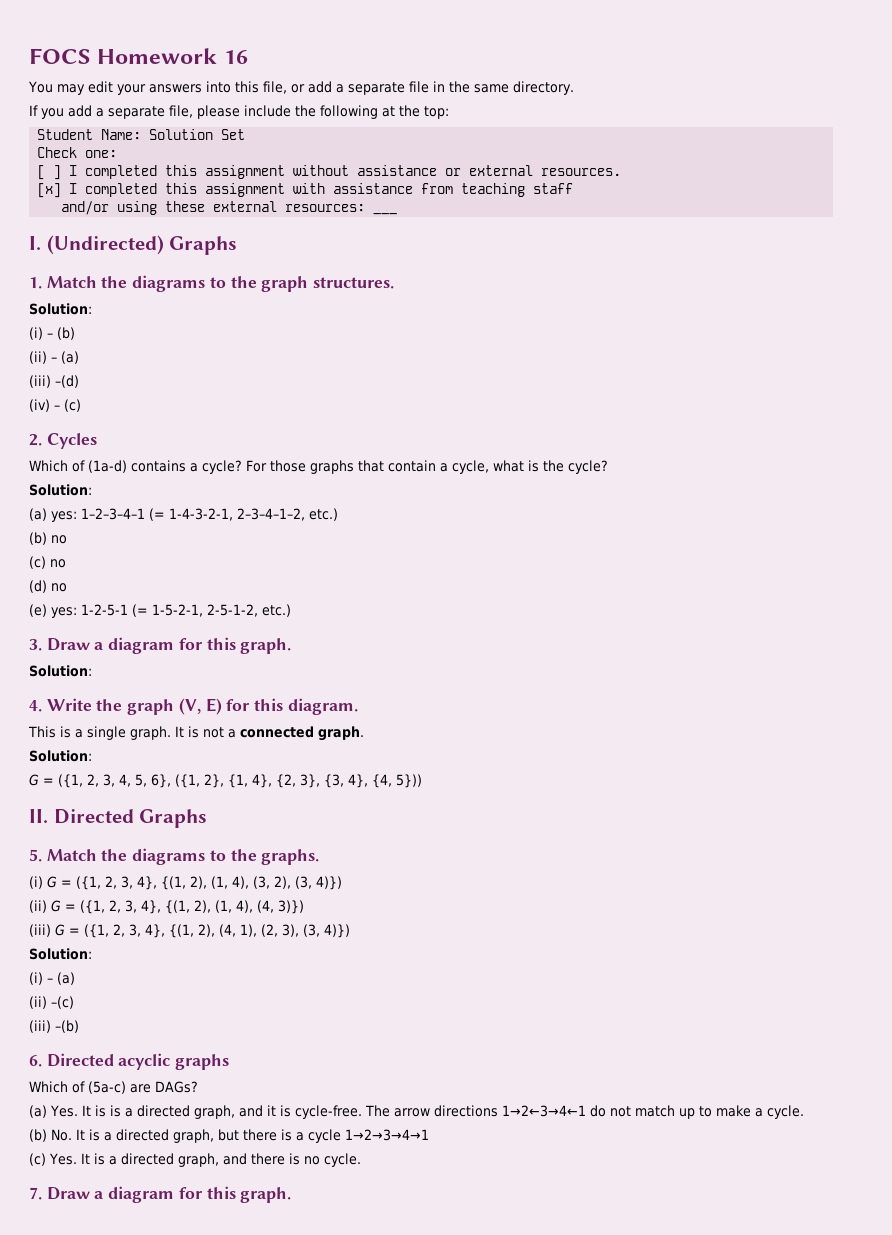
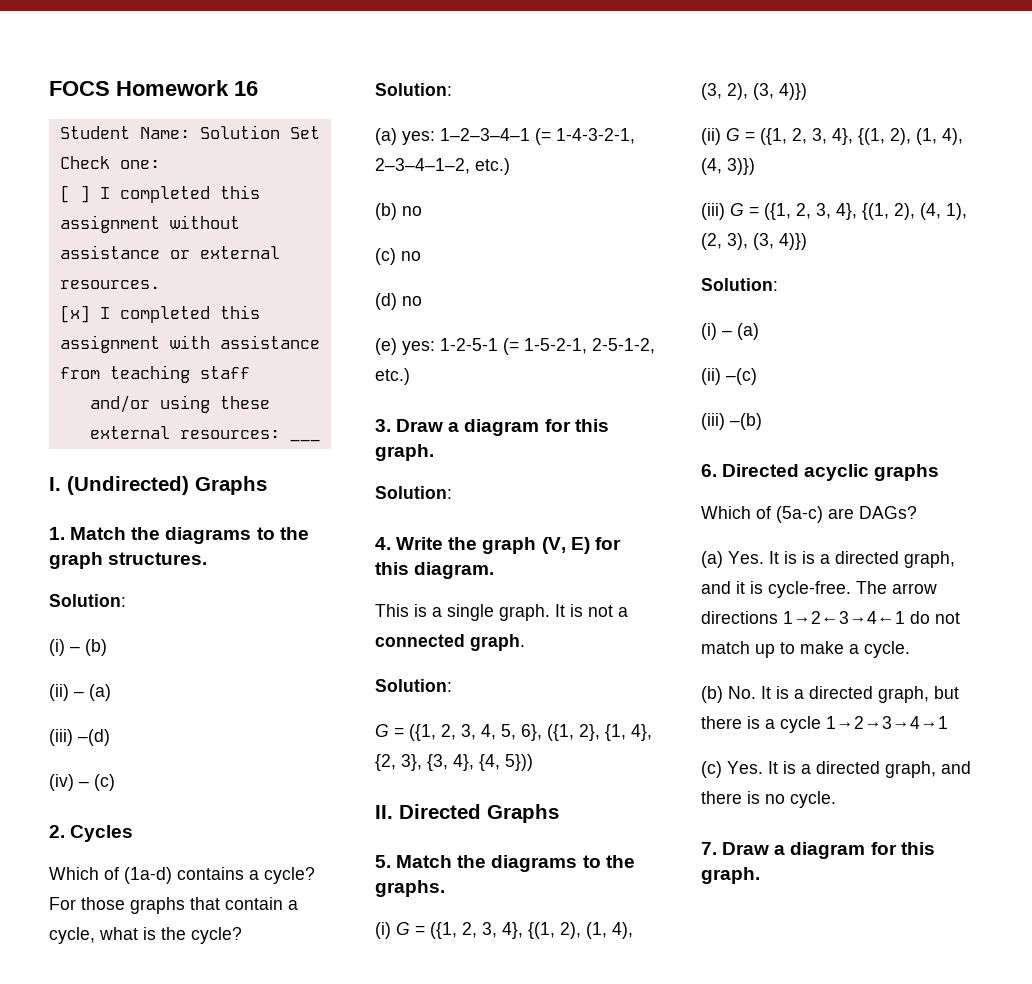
[28,81,574,95] [29,105,449,119] // You may edit your answers into this file, or add a separate file in the same directory. // If you add a separate file, please include the following at the top: -> (258, 88) none

